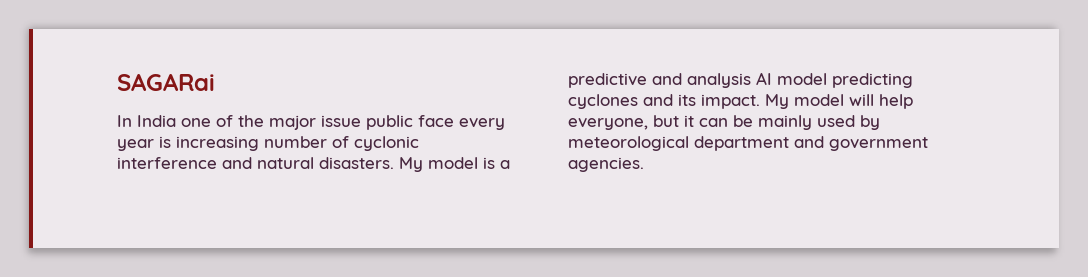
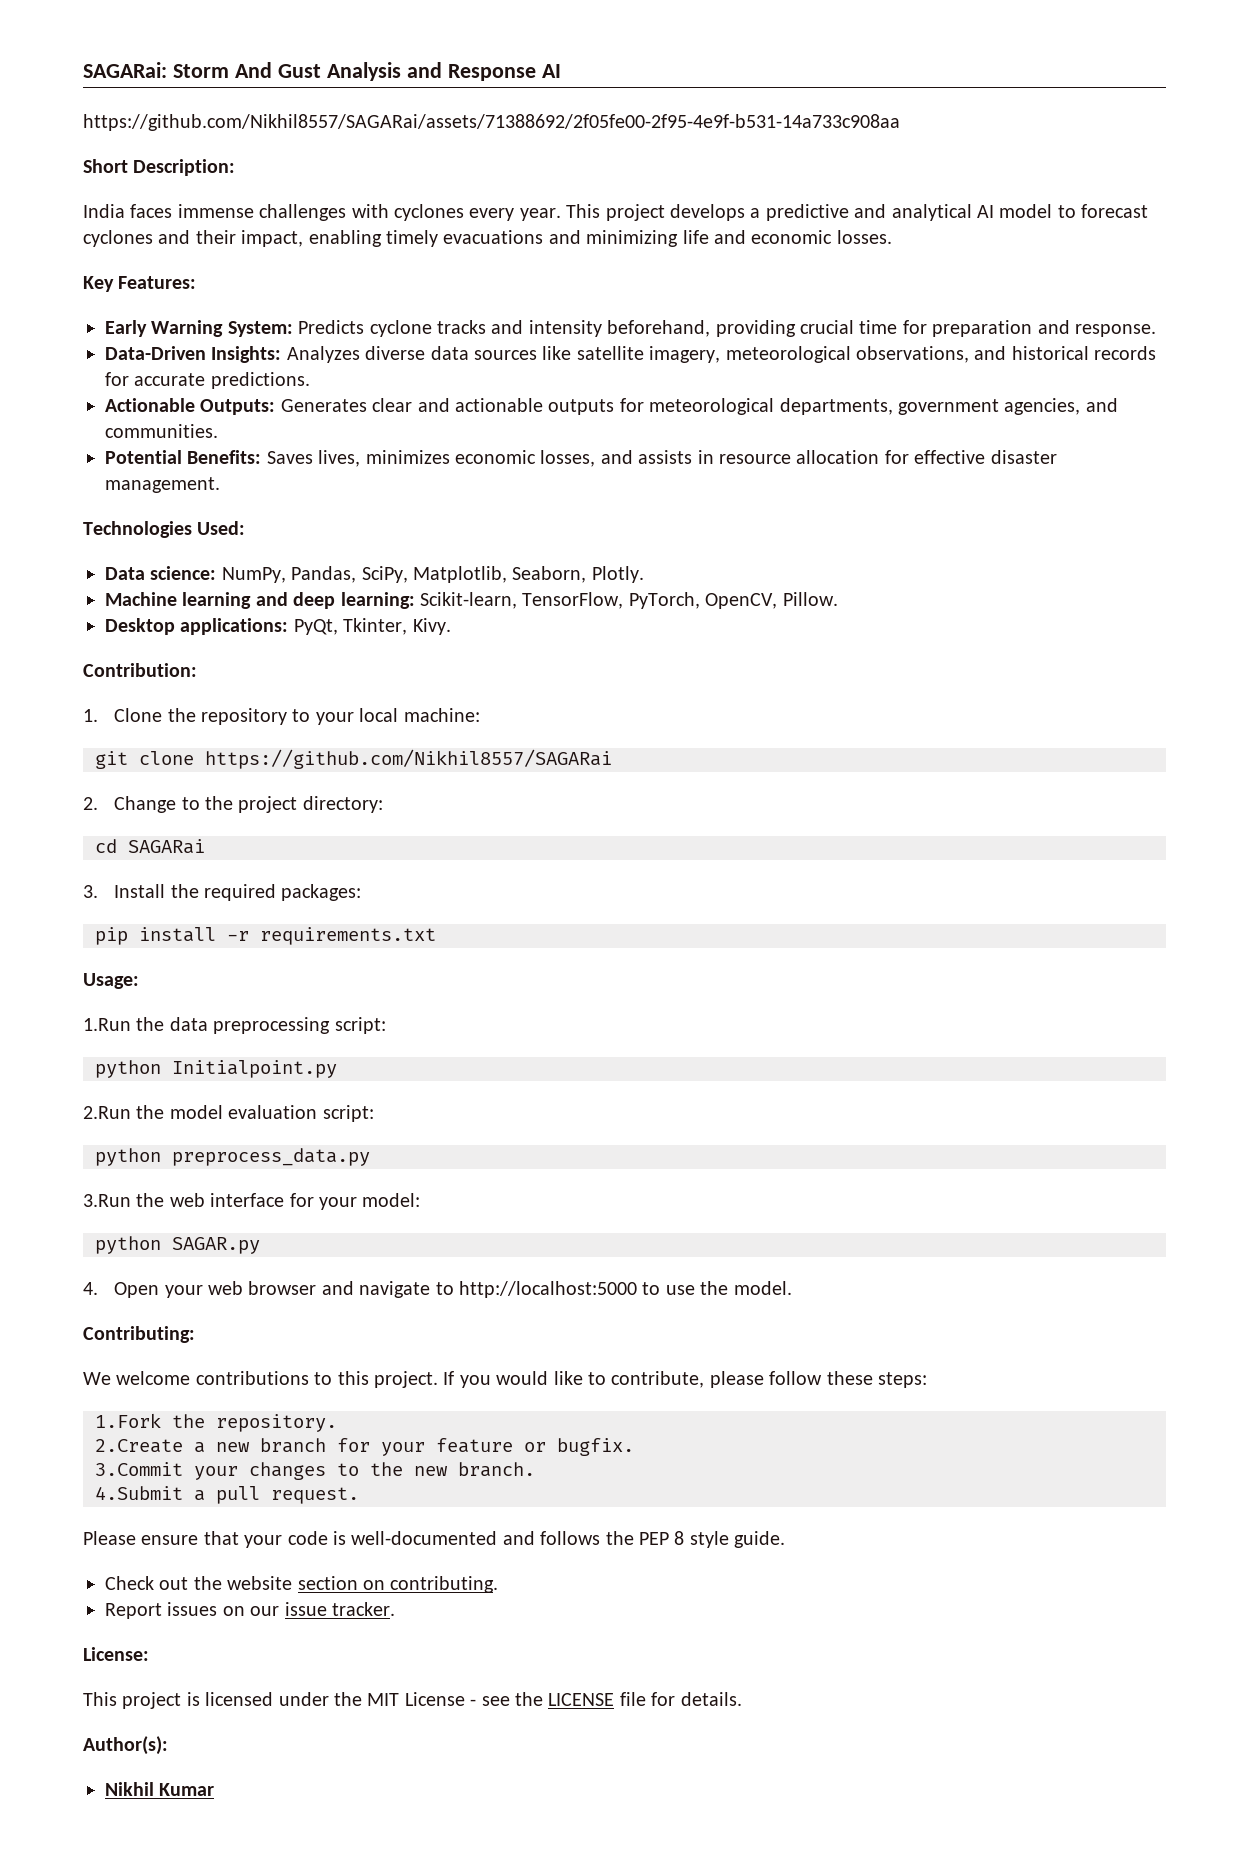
[117,73,215,91] [117,115,505,130] [117,136,419,151] [117,157,495,172] SAGARai // In India one of the major issue public face every year is increasing number of cyclonic interference and natural disasters. My model is -> [83,62,561,81] [83,114,900,131] [83,159,236,176] [83,204,745,221] SAGARai: Storm And Gust Analysis and Response AI // https://github.com/Nikhil8557/SAGARai/assets/71388692/2f05fe00-2f95-4e9f-b531-14a733c908aa // Short Description: // India faces immense challenges with cyclones every year. This project develops
[687,73,751,88] analysis -> [891,204,972,221] analytical
[832,73,913,88] [568,94,913,109] [568,115,880,130] [568,136,928,151] [568,157,644,172] predicting cyclones and its impact. My model will help everyone, but it can be mainly used by meteorological department and government agencies. -> [1057,204,1149,218] [83,230,892,247] [83,276,197,292] [105,320,1156,337] [105,346,1157,363] [105,372,310,389] [105,398,1118,415] [105,424,218,438] [105,450,1057,467] [105,477,220,493] [83,521,246,538] [105,566,644,583] [105,592,838,609] [105,618,451,635] [83,663,197,677] [83,708,480,725] [95,749,612,769] [83,796,383,813] [95,839,205,854] [83,884,362,901] [95,927,436,945] [83,973,139,989] [83,1017,386,1034] [95,1060,337,1078] [83,1105,374,1122] [95,1148,370,1166] [83,1193,421,1210] [95,1236,260,1254] [83,1281,792,1298] [83,1326,195,1343] [83,1371,927,1388] [95,1413,337,1432] [95,1438,634,1456] [95,1462,535,1480] [95,1486,359,1504] [83,1531,786,1548] [105,1576,499,1593] [105,1602,395,1619] [83,1647,149,1661] [83,1692,742,1709] [83,1736,168,1755] [105,1782,215,1796] to forecast cyclones and their impact, enabling timely evacuations and minimizing life and economic losses. // Key Features: // Early Warning System: Predicts cyclone tracks and intensity beforehand, providing crucial time for preparation and response. // Data-Driven Insights: Analyzes diverse data sources like satellite imagery, meteorological observations, and historical records for accurate predictions. // Actionable Outputs: Generates clear and actionable outputs for meteorological departments, government agencies, and communities. // Potential Benefits: Saves lives, minimizes economic losses, and assists in resource allocation for effective disaster management. // Technologies Used: // Data science: NumPy, Pandas, SciPy, Matplotlib, Seaborn, Plotly. // Machine learning and deep learning: Scikit-learn, TensorFlow, PyTorch, OpenCV, Pillow. // Desktop applications: PyQt, Tkinter, Kivy. // Contribution: // 1. Clone the repository to your local machine: // git clone https://github.com/Nikhil8557/SAGARai // 2. Change to the project directory: // cd SAGARai // 3. Install the required packages: // pip install -r requirements.txt // Usage: // 1.Run the data preprocessing script: // python Initialpoint.py // 2.Run the model evaluation script: // python preprocess_data.py // 3.Run the web interface for your model: // python SAGAR.py // 4. Open your web browser and navigate to http://localhost:5000 to use the model. // Contributing: // We welcome contributions to this project. If you would like to contribute, please follow these steps: // 1.Fork the repository. // 2.Create a new branch for your feature or bugfix. // 3.Commit your changes to the new branch. // 4.Submit a pull request. // Please ensure that your code is well-documented and follows the PEP 8 style guide. // Check out the website section on contributing. // Report issues on our issue tracker. // License: // This project is licensed under the MIT License - see the LICENSE file for details. // Author(s): // Nikhil Kumar

